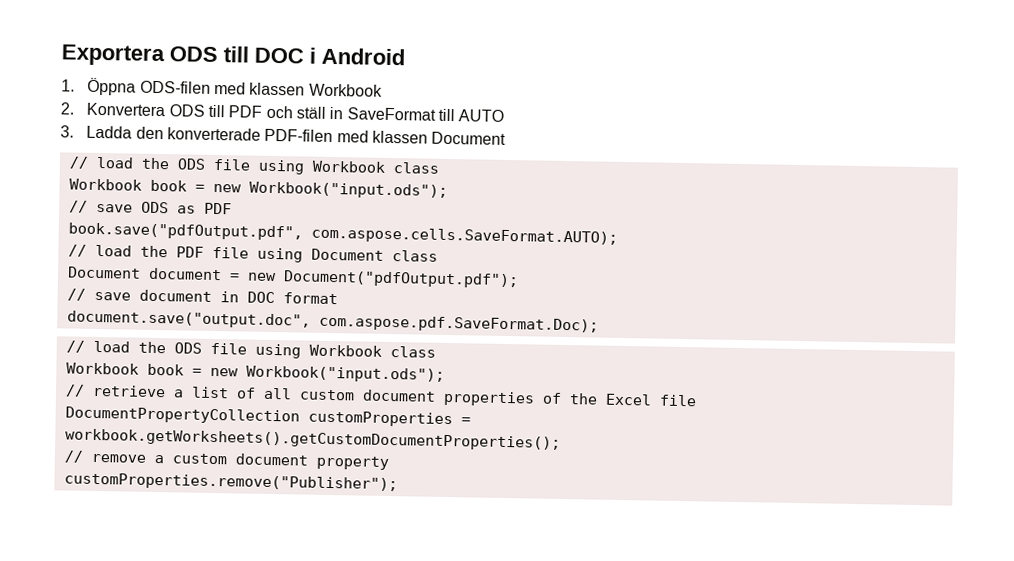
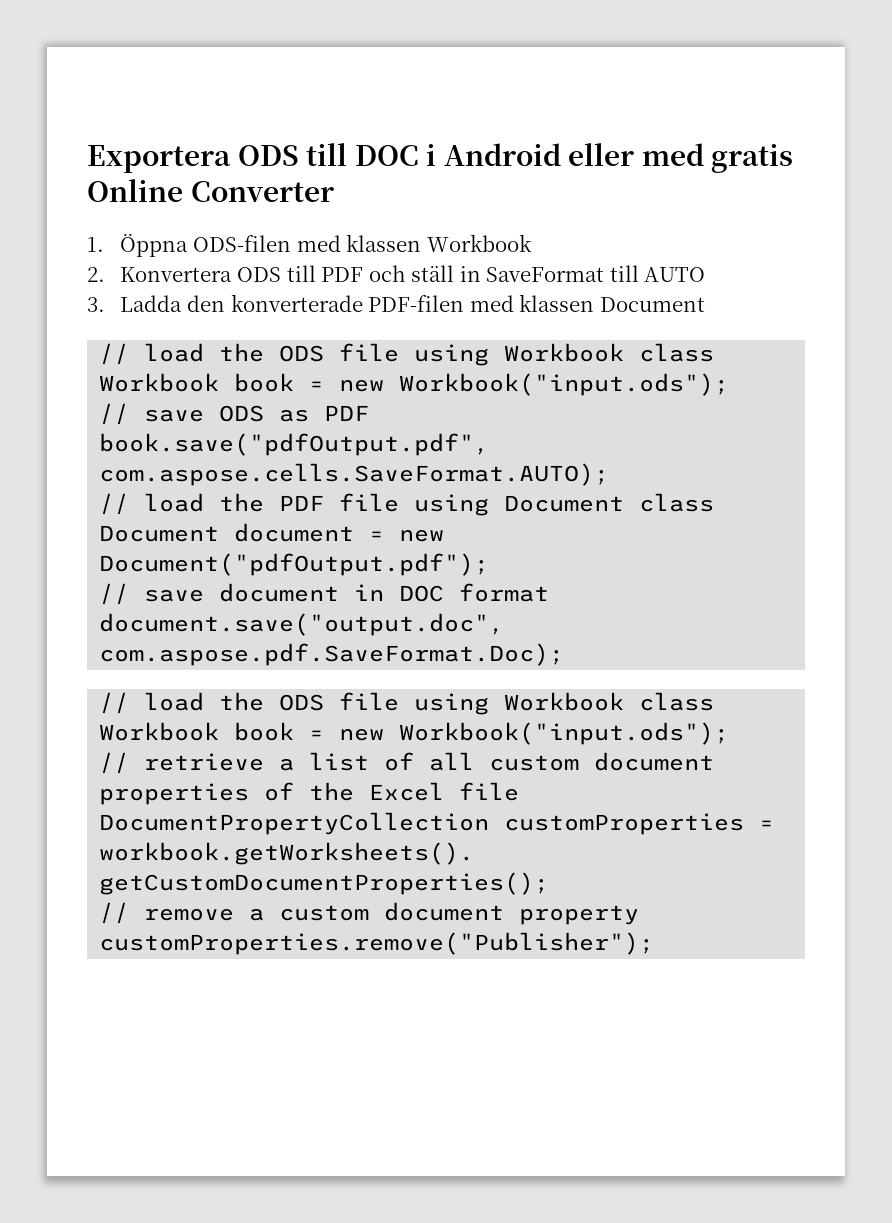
(405, 56) none -> [568,143,794,173] [87,179,334,202] eller med gratis Online Converter

